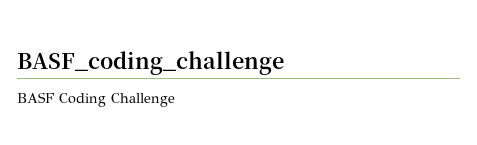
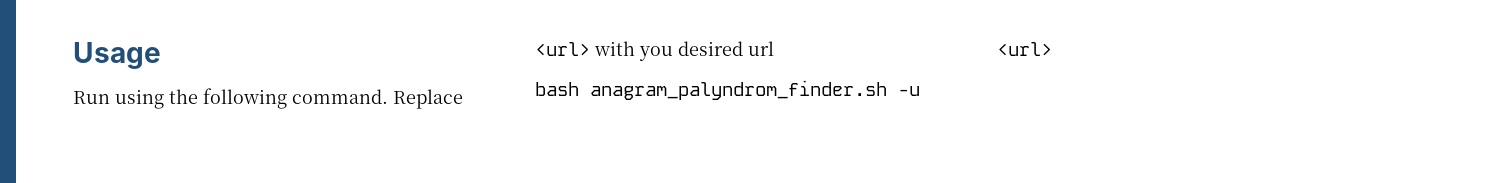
[17,51,284,75] [17,92,175,107] BASF_coding_challenge // BASF Coding Challenge -> [73,42,161,69] [73,88,463,109] [535,41,774,61] [535,80,920,100] [997,42,1052,56] Usage // Run using the following command. Replace <url> with you desired url // bash anagram_palyndrom_finder.sh -u <url>

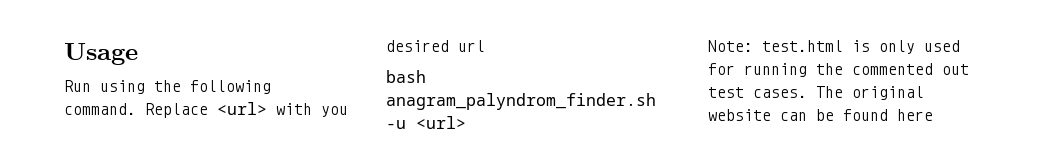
(1052, 49) none -> [708,40,960,54] [708,63,969,77] [708,86,924,100] [708,109,933,121] // Note: test.html is only used for running the commented out test cases. The original website can be found here

